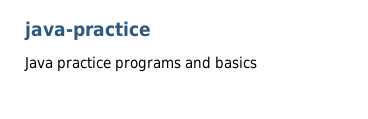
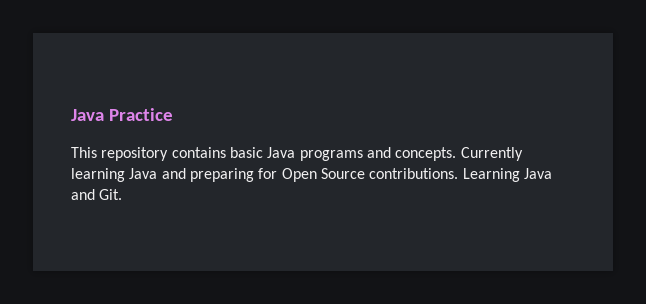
[24,21,151,41] [24,56,257,72] java-practice // Java practice programs and basics -> [71,108,173,121] [71,147,523,161] [71,168,552,182] [71,189,123,200] Java Practice // This repository contains basic Java programs and concepts. Currently learning Java and preparing for Open Source contributions. Learning Java and Git.

